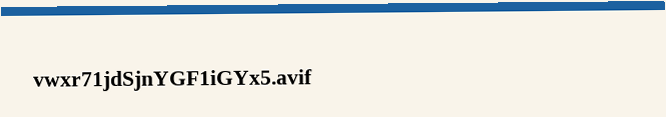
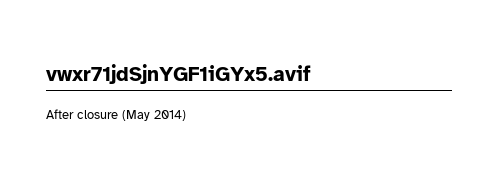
(313, 80) none -> [46,109,186,121] // After closure (May 2014)

